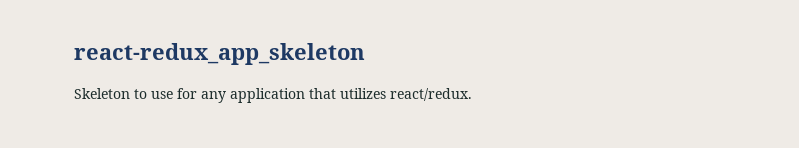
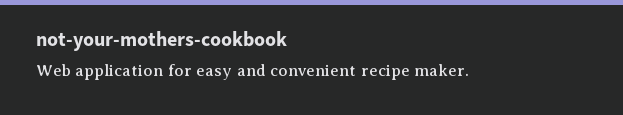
[74,43,365,65] [74,88,472,103] react-redux_app_skeleton // Skeleton to use for any application that utilizes react/redux. -> [36,31,287,51] [36,64,470,80] not-your-mothers-cookbook // Web application for easy and convenient recipe maker.

